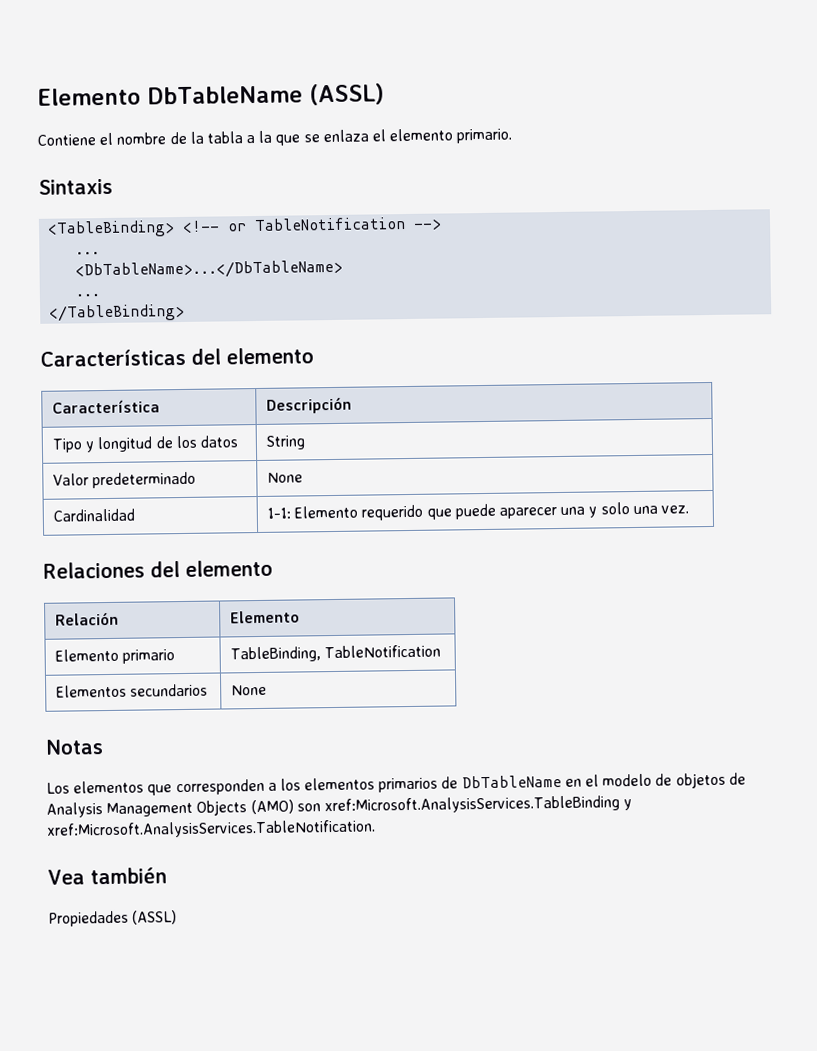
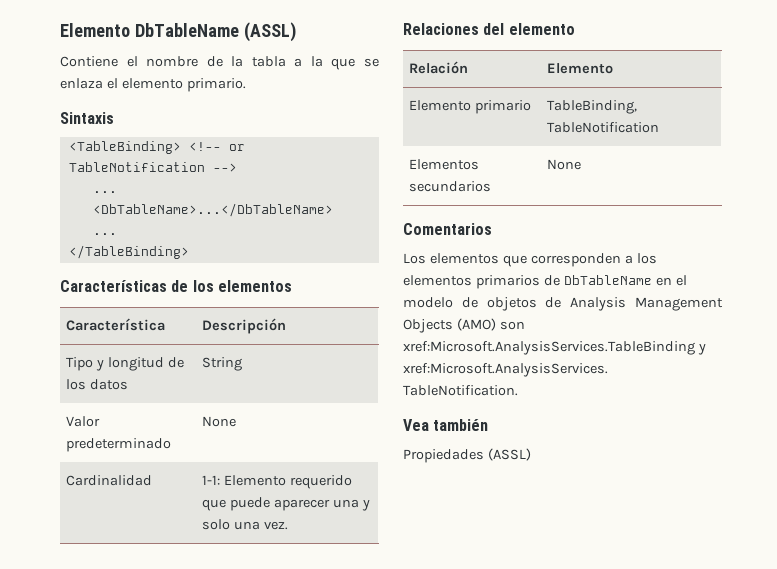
[191,347,314,365] del elemento -> [171,280,292,292] de los elementos
[45,739,104,755] Notas -> [403,223,492,235] Comentarios

